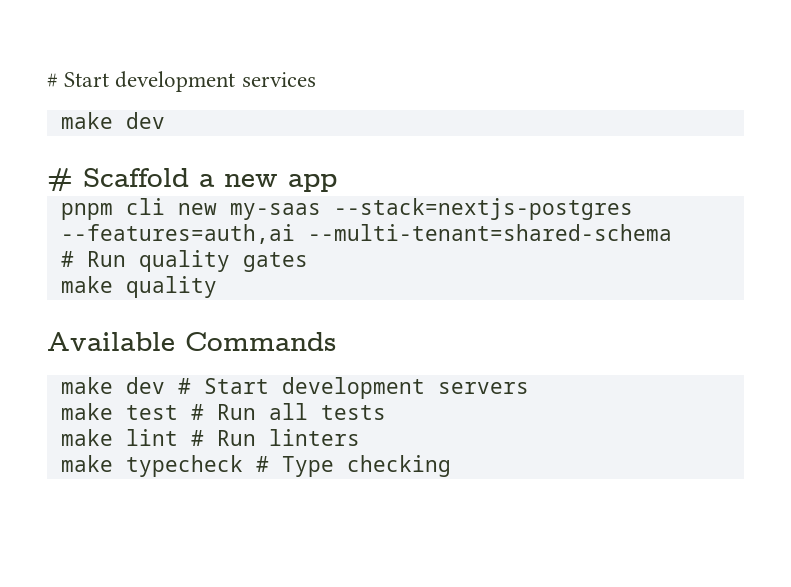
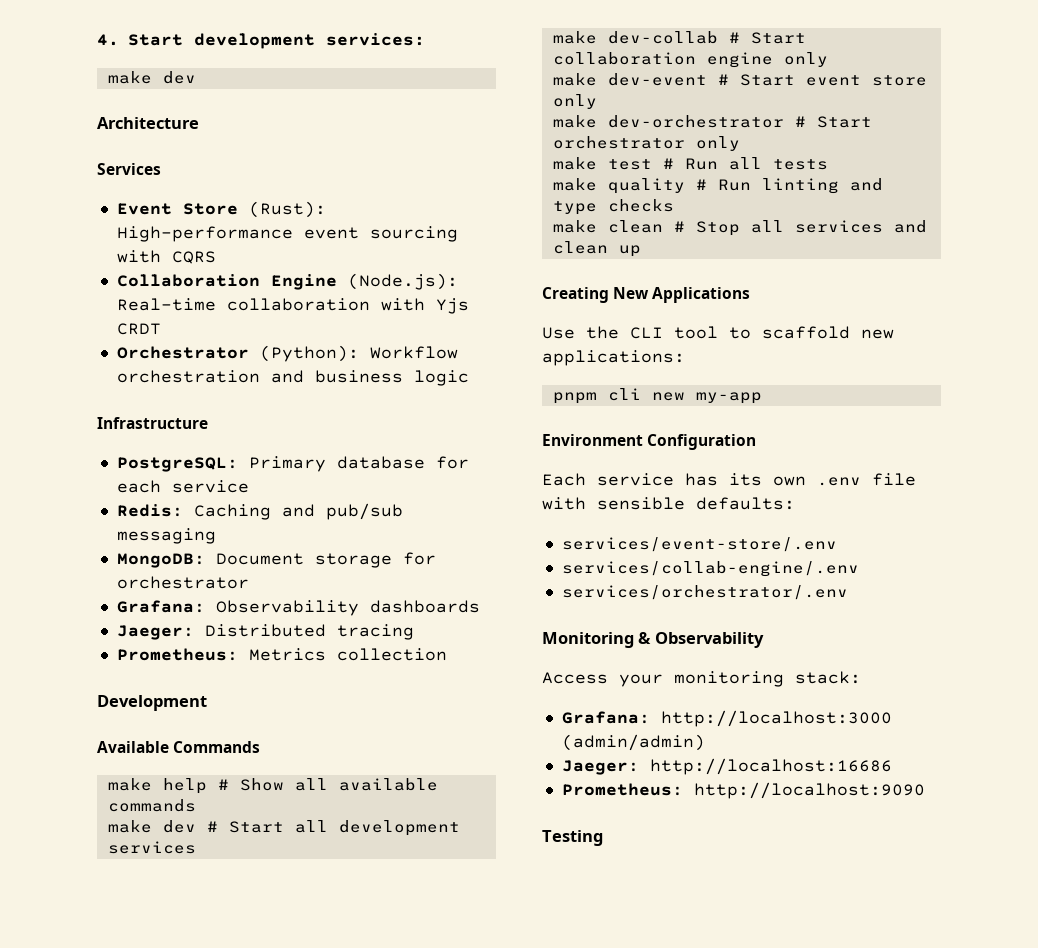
[47,71,316,92] # Start development services -> [97,33,425,49] 4. Start development services:
[47,168,337,192] [60,198,633,220] [60,224,672,244] [60,250,308,272] [60,276,217,298] [47,332,336,351] [60,377,529,399] # Scaffold a new app // pnpm cli new my-saas --stack=nextjs-postgres --features=auth,ai --multi-tenant=shared-schema // # Run quality gates // make quality // Available Commands // make dev # Start development servers -> [97,117,199,129] [97,163,161,175] [116,201,326,218] [116,226,458,242] [116,250,216,264] [116,273,458,290] [116,298,469,314] [116,323,161,335] [116,345,458,362] [116,370,469,386] [97,417,208,429] [116,456,469,472] [116,480,249,493] [116,503,403,520] [116,528,216,544] [116,552,436,568] [116,576,249,589] [116,600,480,616] [116,624,414,640] [116,648,447,661] [97,695,207,711] [97,741,261,753] [107,778,438,794] [107,799,196,812] [107,820,460,836] [107,841,196,854] [552,31,806,44] [552,52,828,68] [552,73,927,86] [552,94,597,109] [552,115,872,128] [552,136,740,151] Architecture // Services // Event Store (Rust): High-performance event sourcing with CQRS // Collaboration Engine (Node.js): Real-time collaboration with Yjs CRDT // Orchestrator (Python): Workflow orchestration and business logic // Infrastructure // PostgreSQL: Primary database for each service // Redis: Caching and pub/sub messaging // MongoDB: Document storage for orchestrator // Grafana: Observability dashboards // Jaeger: Distributed tracing // Prometheus: Metrics collection // Development // Available Commands // make help # Show all available commands // make dev # Start all development services // make dev-collab # Start collaboration engine only // make dev-event # Start event store only // make dev-orchestrator # Start orchestrator only
[125,429,360,446] [60,455,451,477] lint # Run linters // make typecheck # Type checking -> [607,178,883,194] [552,199,674,215] [552,220,927,236] [552,241,641,257] [542,287,751,303] [542,326,894,339] [542,350,685,366] [552,388,762,404] [542,434,757,450] [542,473,916,486] [542,497,795,510] [561,537,837,552] [561,561,859,577] [561,585,848,600] [542,632,764,648] [542,671,861,687] [561,710,892,727] [561,734,705,751] [561,758,892,775] [561,782,925,799] [542,830,603,846] quality # Run linting and type checks // make clean # Stop all services and clean up // Creating New Applications // Use the CLI tool to scaffold new applications: // pnpm cli new my-app // Environment Configuration // Each service has its own .env file with sensible defaults: // services/event-store/.env // services/collab-engine/.env // services/orchestrator/.env // Monitoring & Observability // Access your monitoring stack: // Grafana: http://localhost:3000 (admin/admin) // Jaeger: http://localhost:16686 // Prometheus: http://localhost:9090 // Testing

